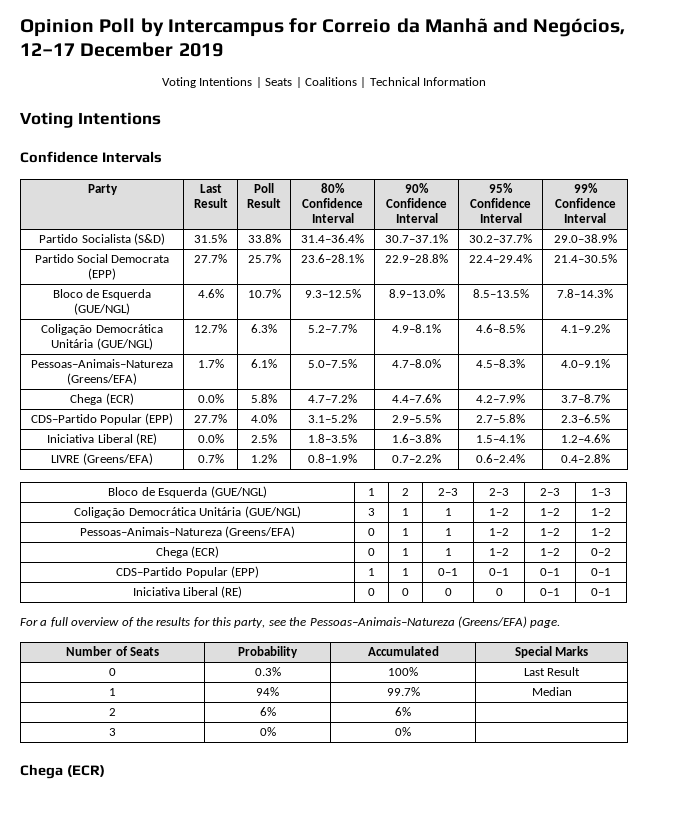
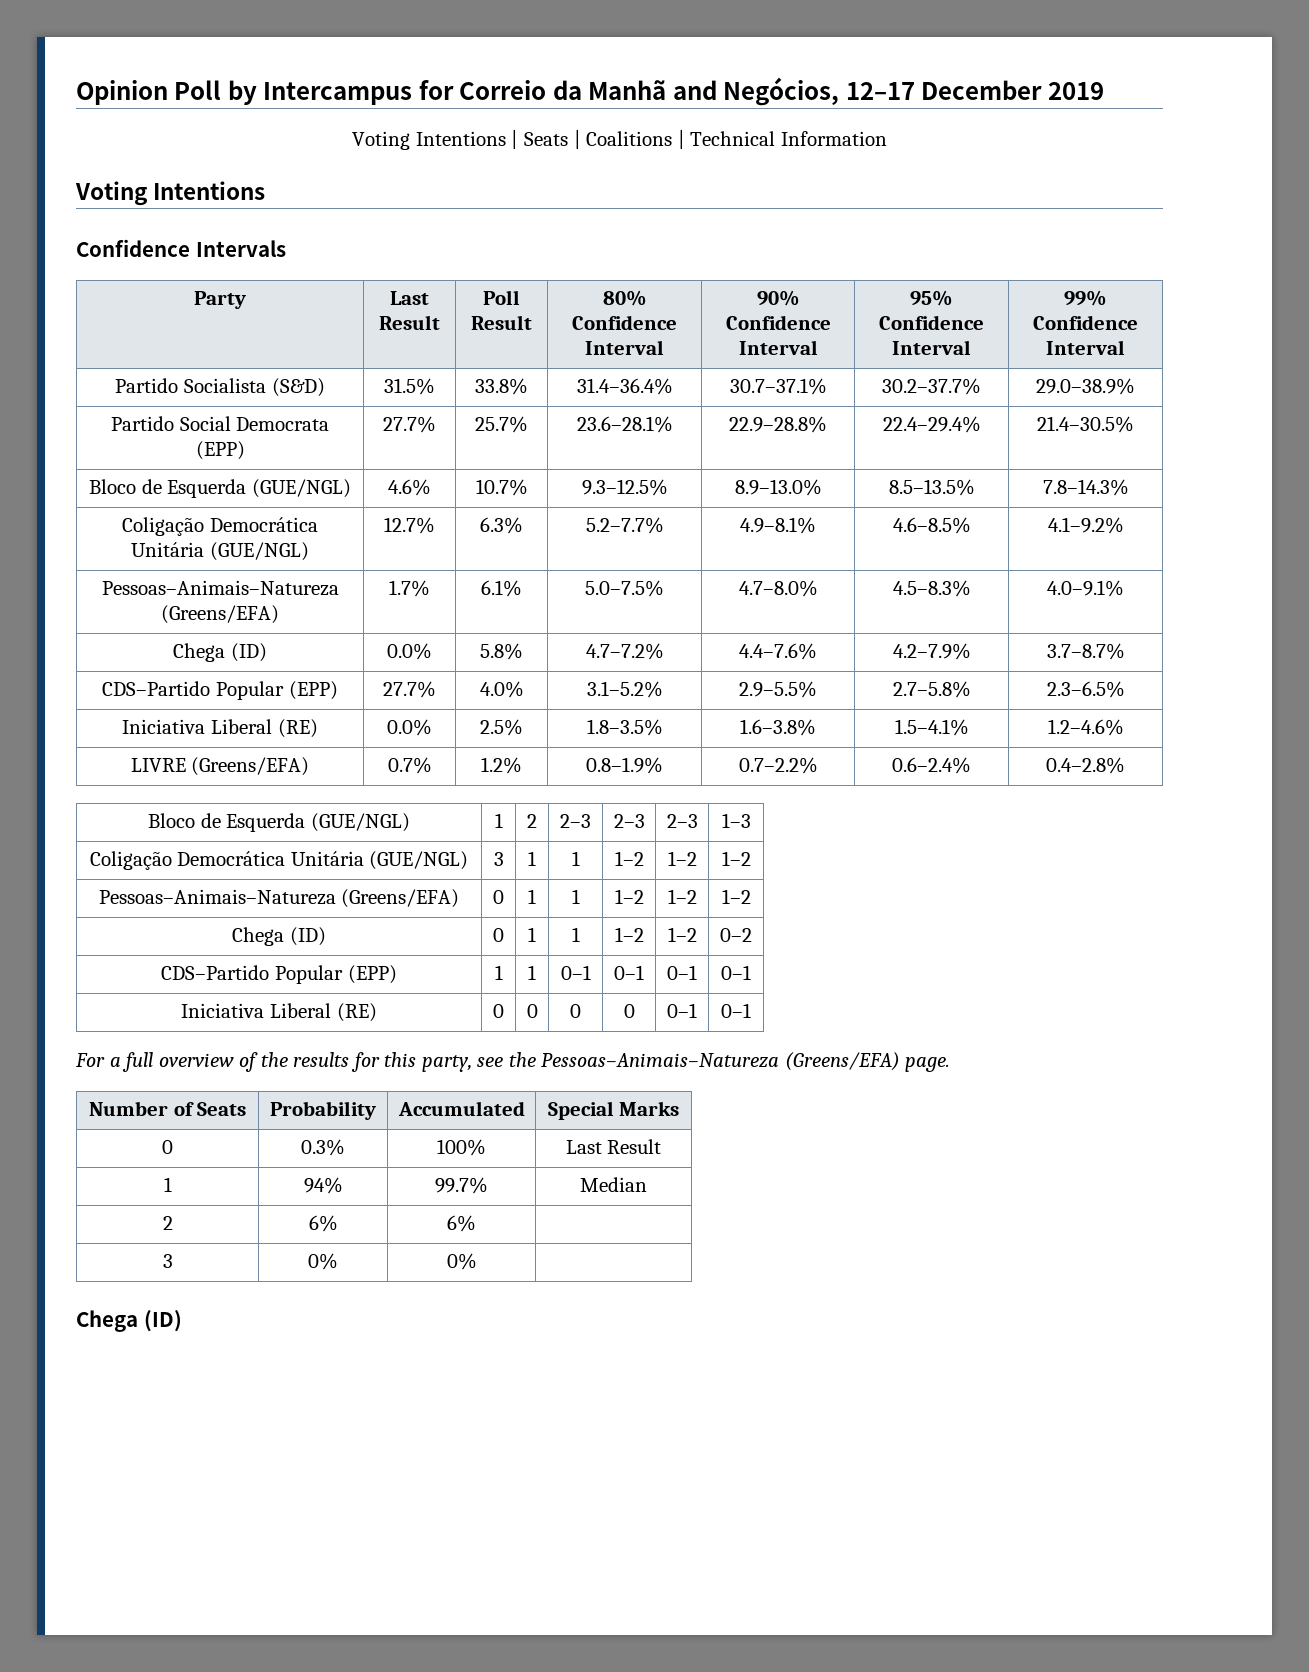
[105,393,134,405] (ECR) -> [230,643,267,662] (ID)
[191,546,220,558] (ECR) -> [289,927,326,946] (ID)
[66,765,105,777] (ECR) -> [143,1310,182,1332] (ID)

